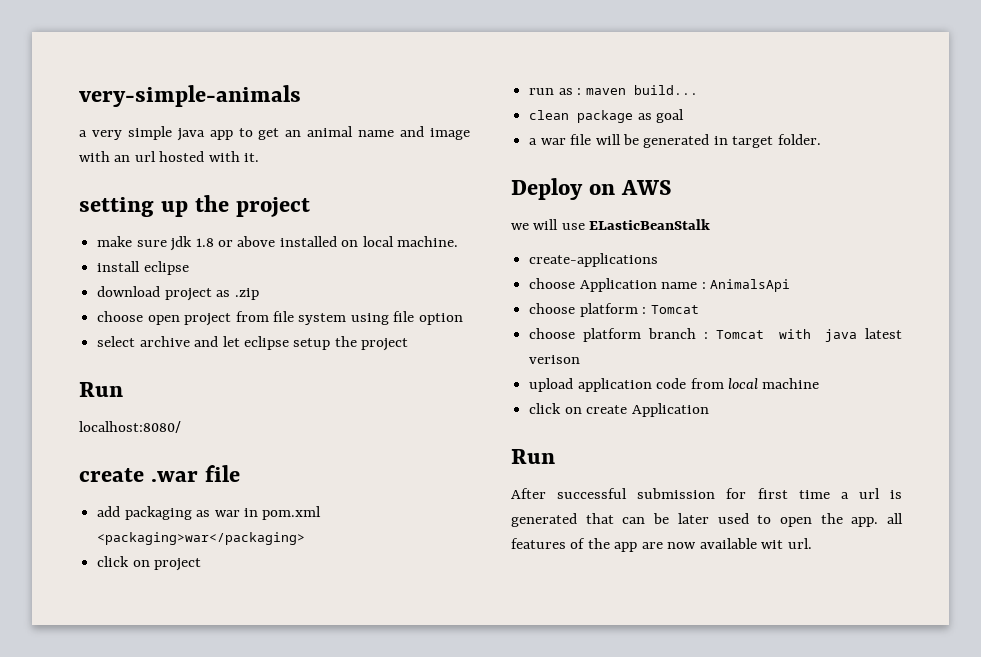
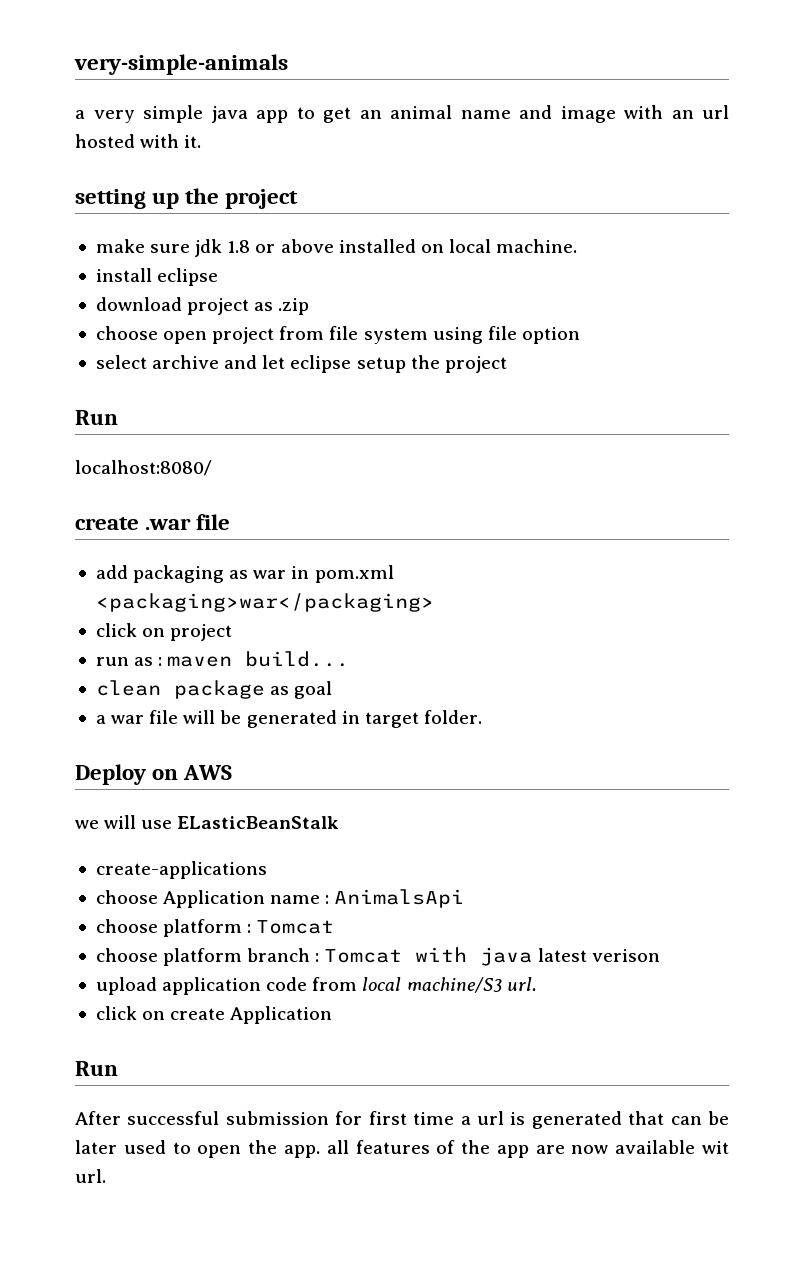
[762,378,820,389] machine -> [406,977,537,993] machine/S3 url.

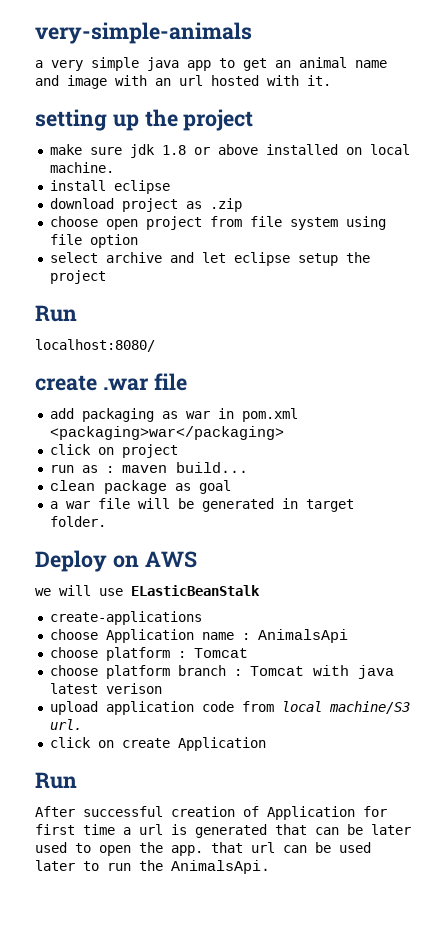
[225,1111,329,1125] submission -> [171,806,355,820] creation of Application
[326,1140,729,1158] [75,1169,106,1183] all features of the app are now available wit url. -> [211,842,371,853] [35,860,270,874] that url can be used later to run the AnimalsApi.

